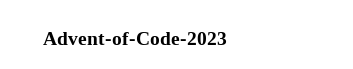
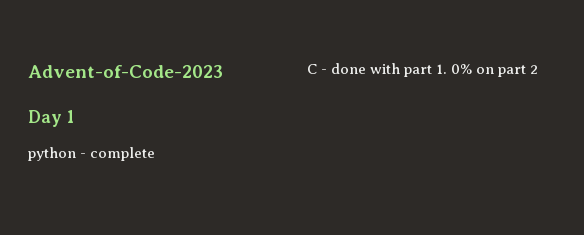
(227, 38) none -> [28,110,74,127] [28,147,156,161] [307,63,539,77] // Day 1 // python - complete // C - done with part 1. 0% on part 2

